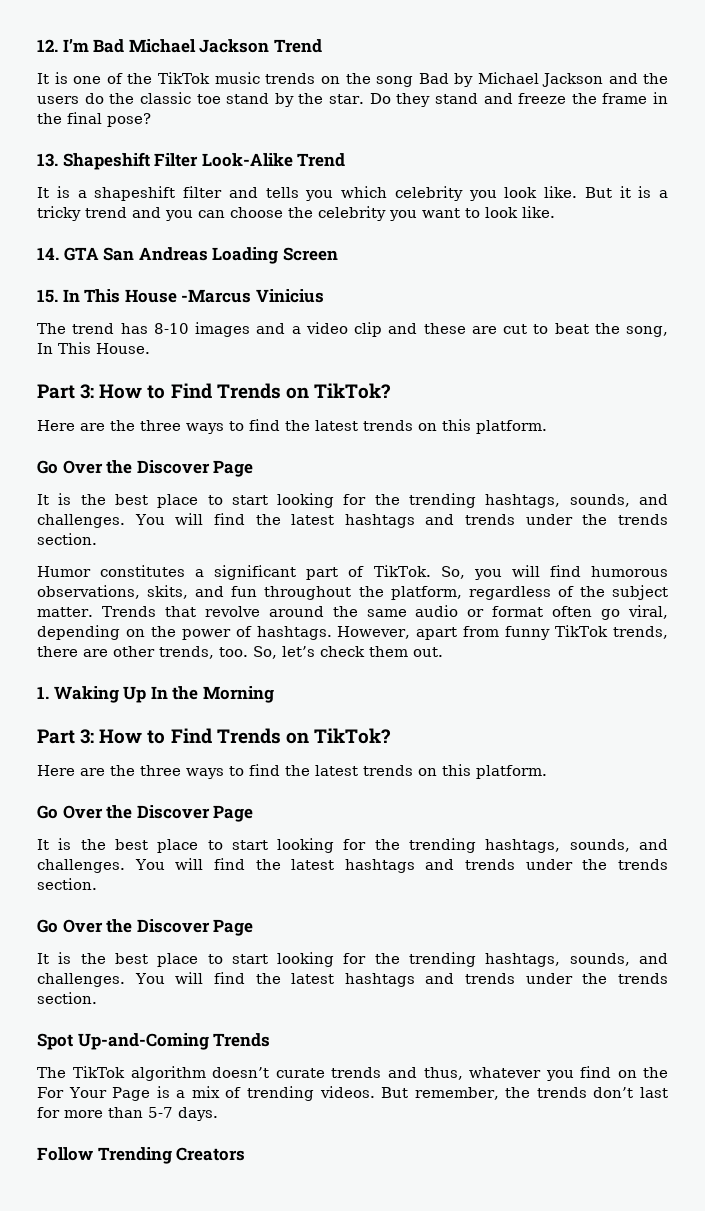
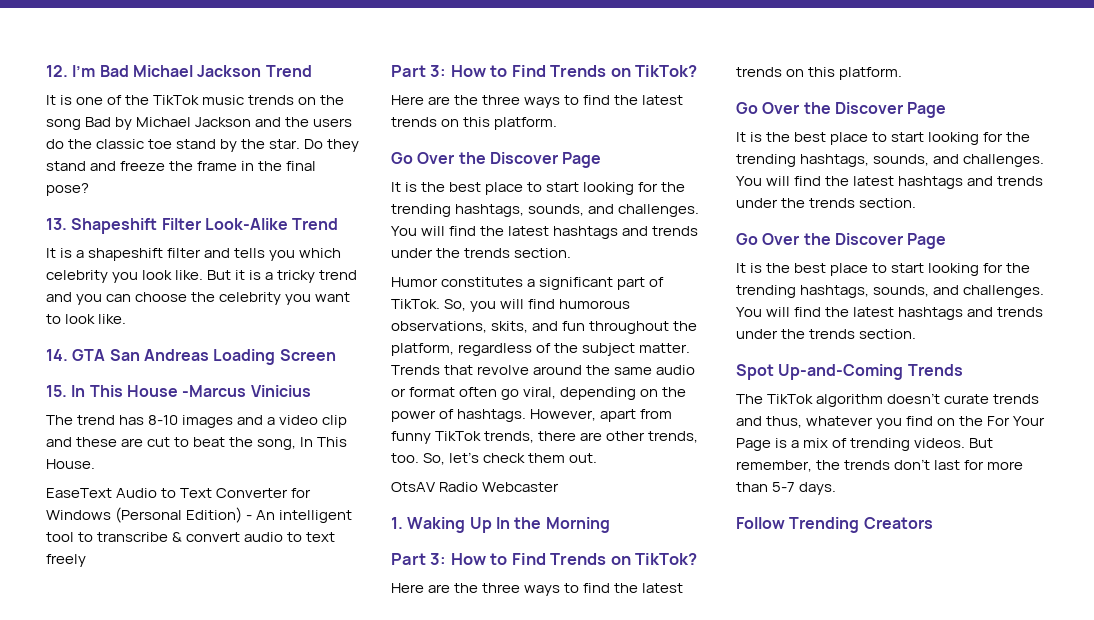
(150, 348) none -> [46,488,312,498] [46,507,353,523] [46,532,336,542] [46,554,86,567] // EaseText Audio to Text Converter for Windows (Personal Edition) - An intelligent tool to transcribe & convert audio to text freely
(443, 652) none -> [391,482,560,492] // OtsAV Radio Webcaster

